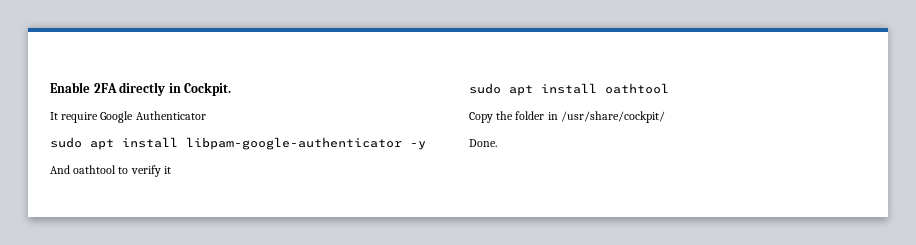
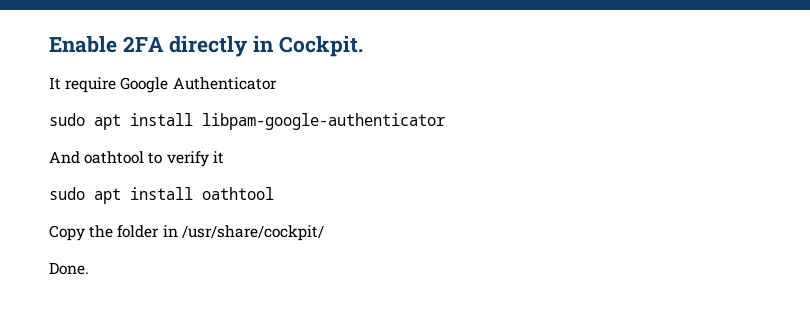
[410,141,426,150] -y -> (445, 121) none

